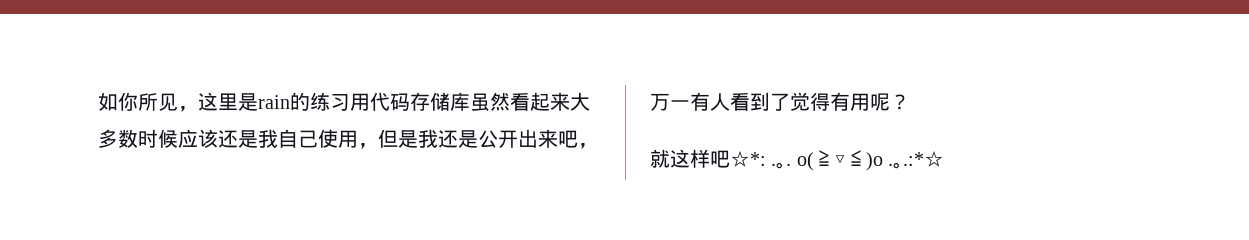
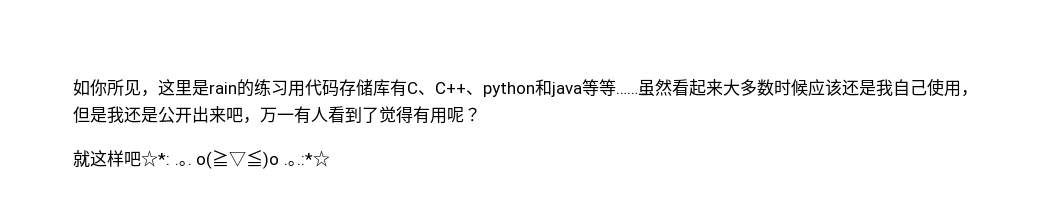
(470, 101) none -> [390,79,638,97] 有C、C++、python和java等等……

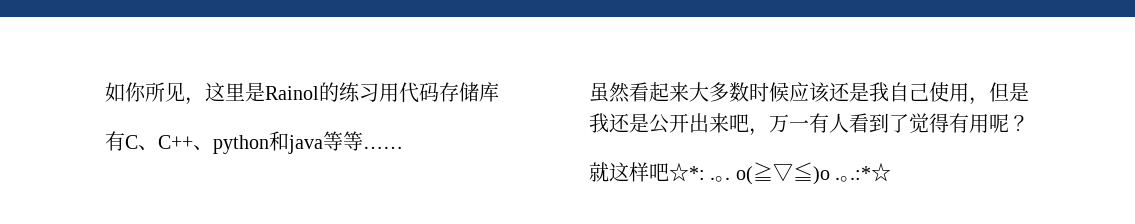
[209,82,237,94] rain -> [265,86,319,100] Rainol
(390, 87) none -> (499, 92) //
(638, 93) none -> (403, 147) //

